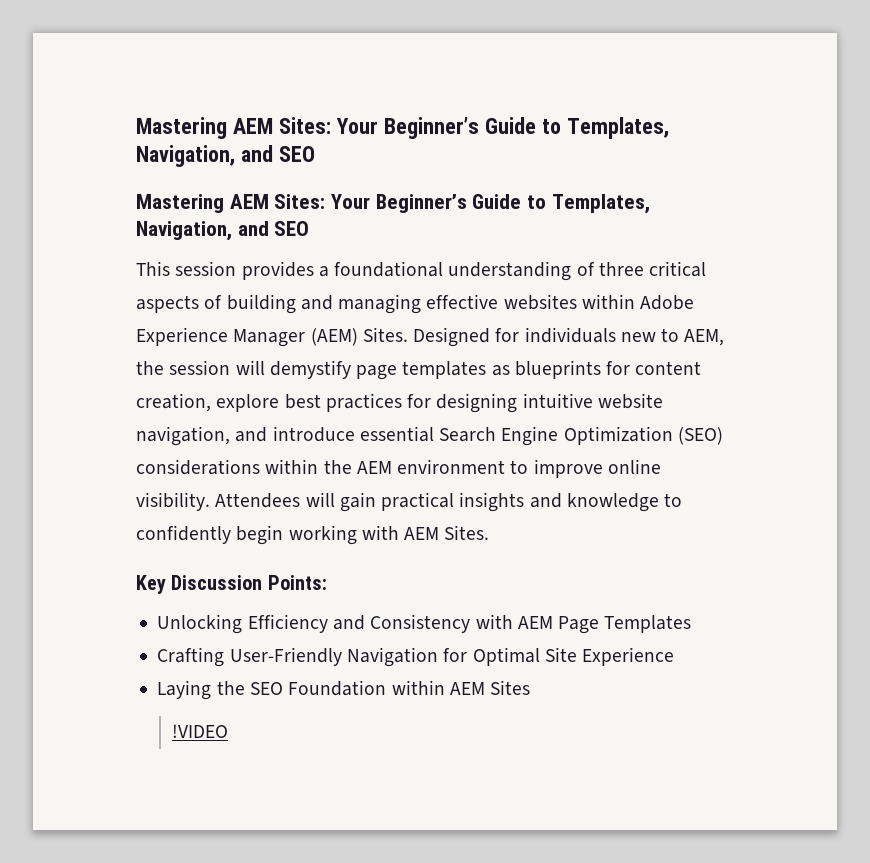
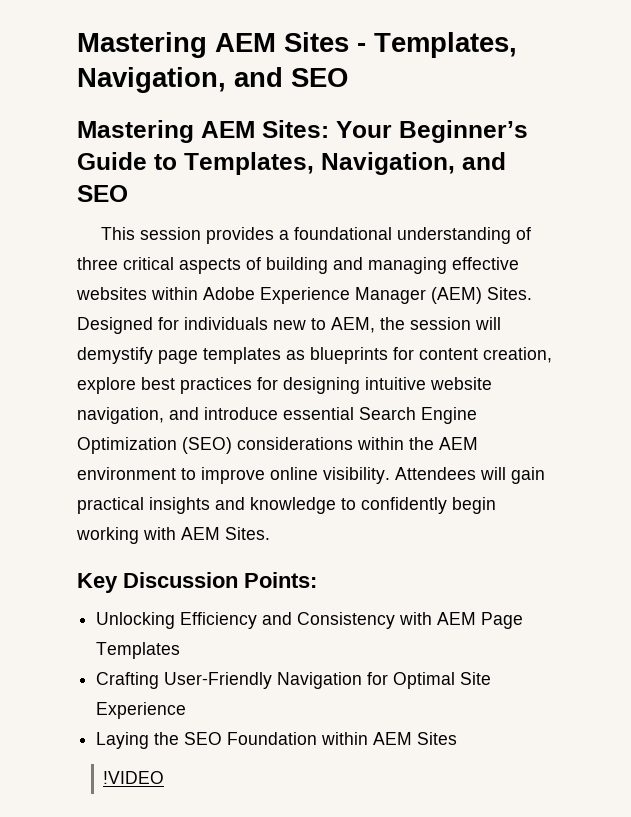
[136,117,561,139] Mastering AEM Sites: Your Beginner’s Guide to -> [77,32,366,58] Mastering AEM Sites -

